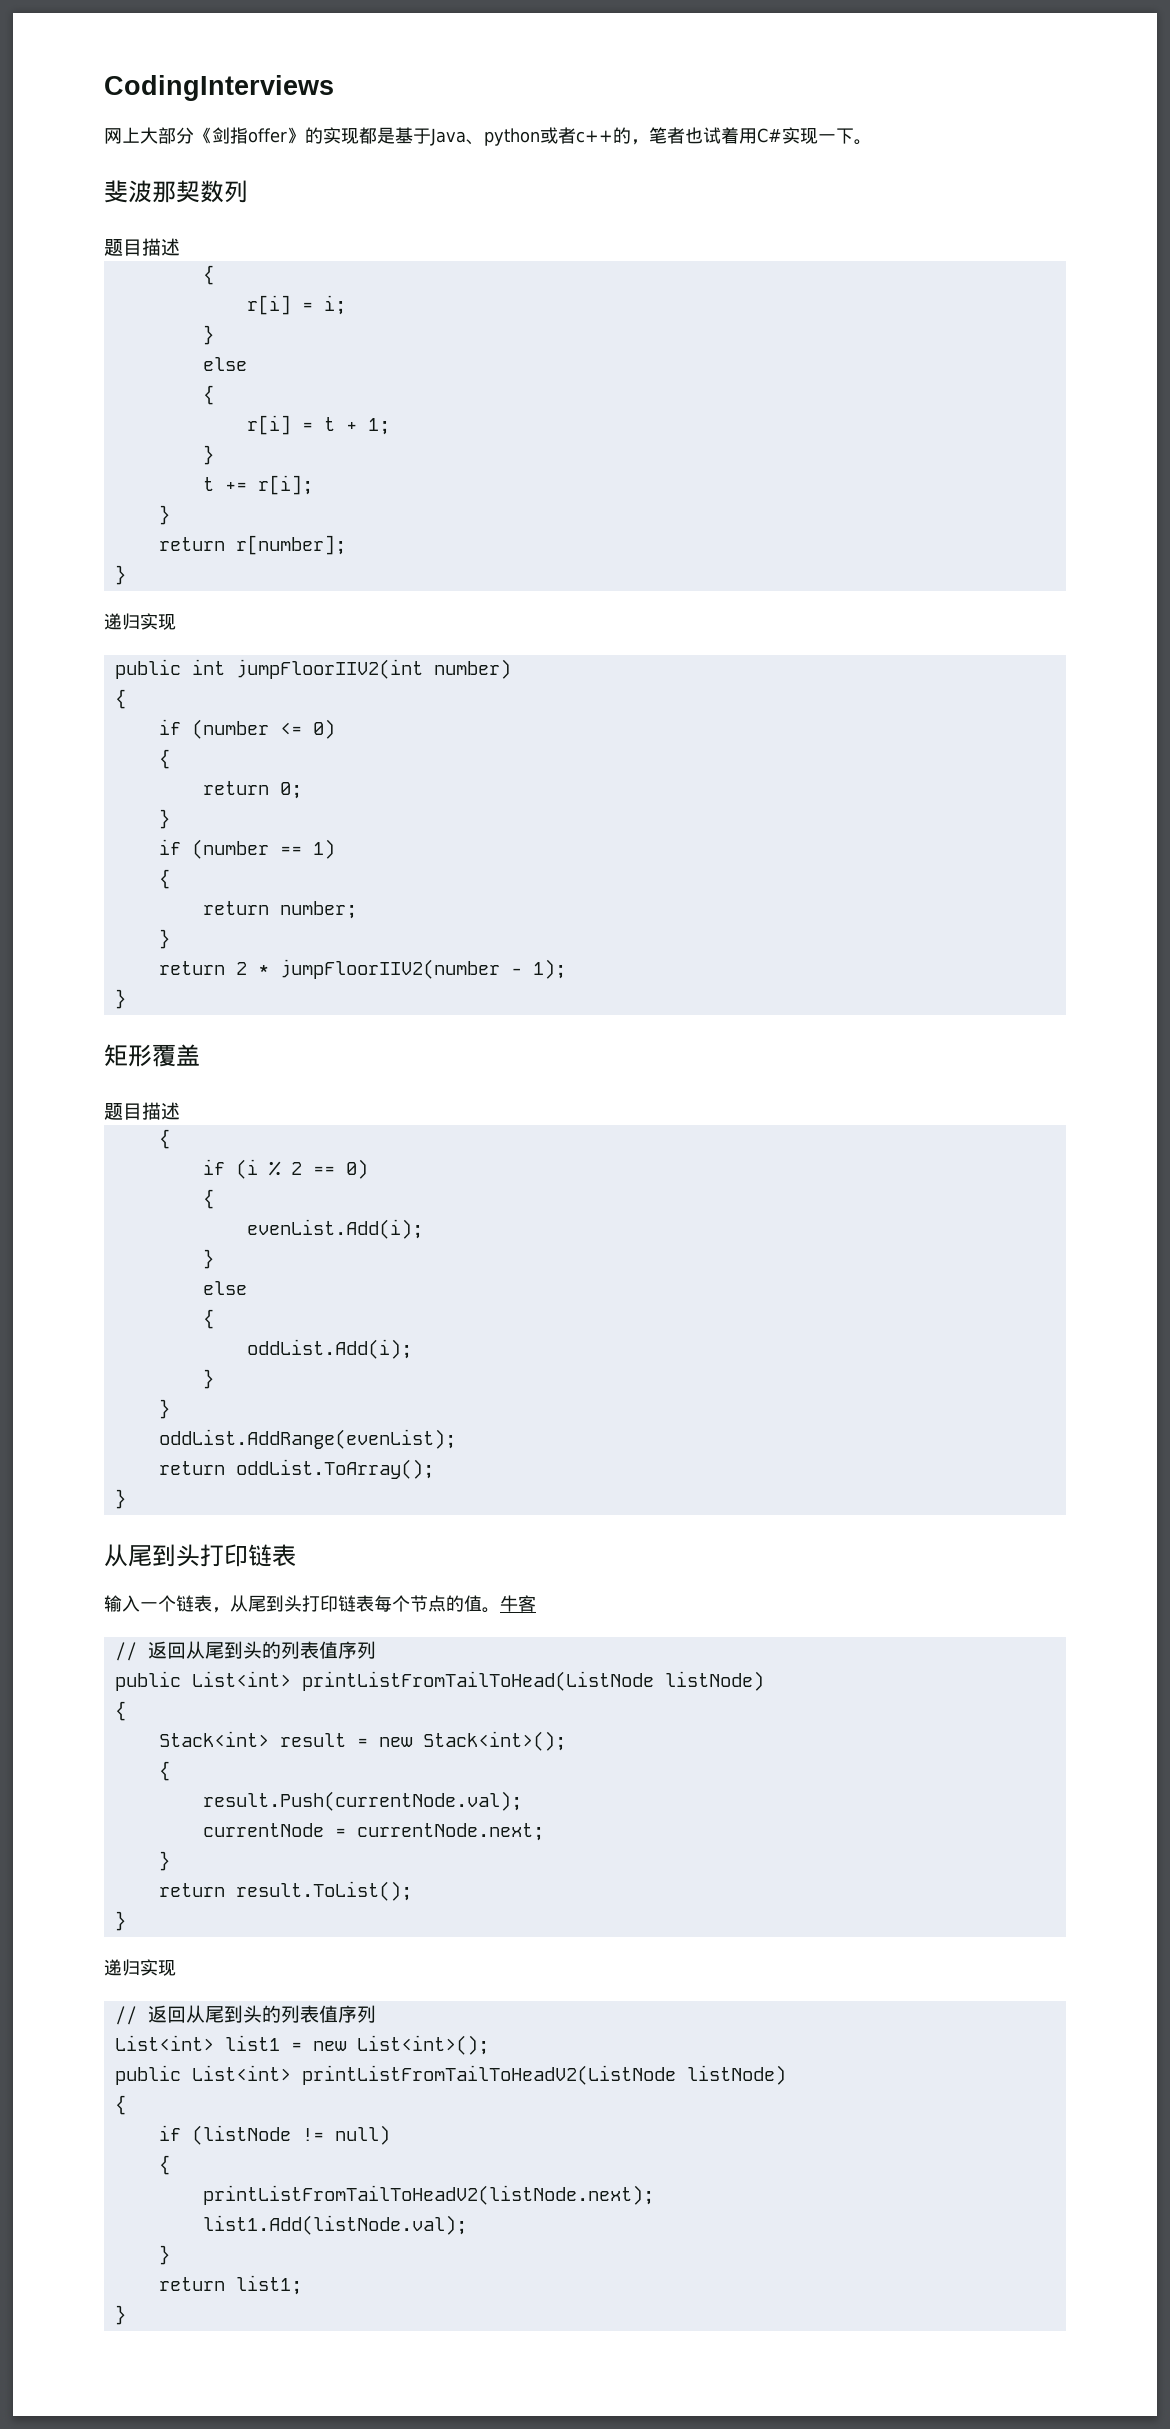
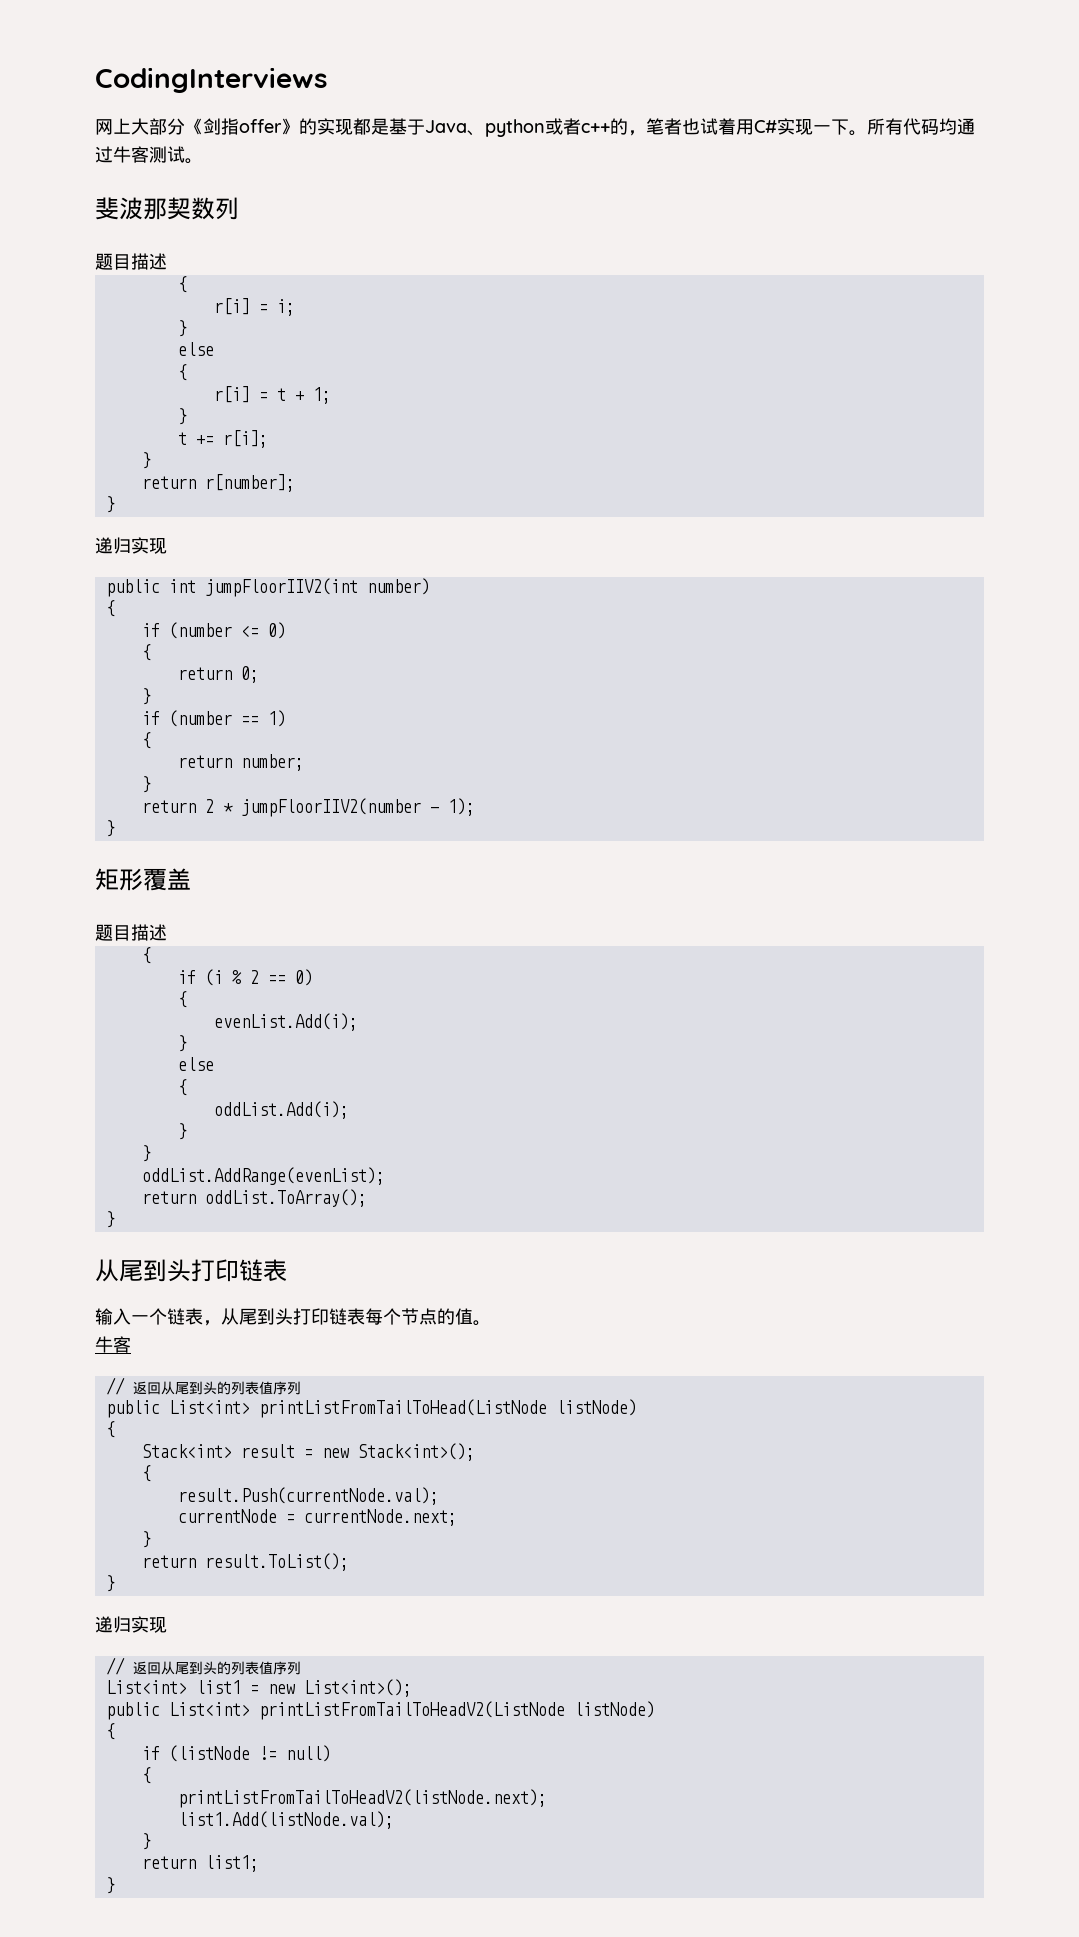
(872, 142) none -> [867,118,975,135] [95,146,203,164] 所有代码均通过牛客测试。
(500, 1610) none -> (491, 1323) //

